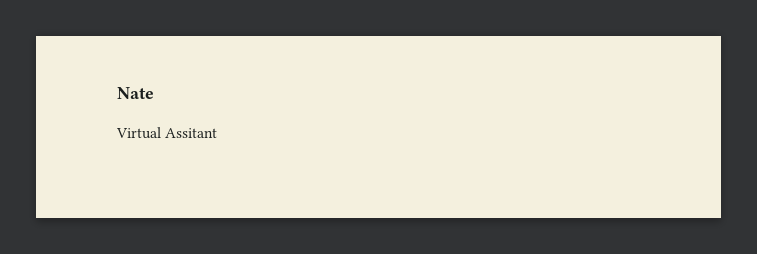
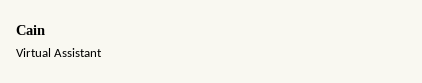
[117,87,154,99] Nate -> [16,25,45,35] Cain
[165,128,218,138] Assitant -> [54,48,103,57] Assistant

